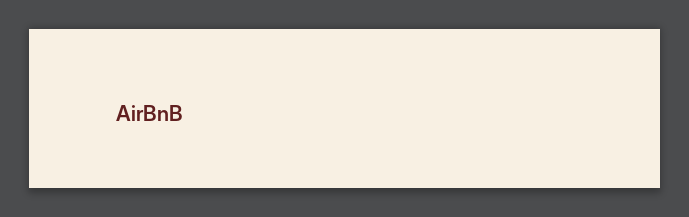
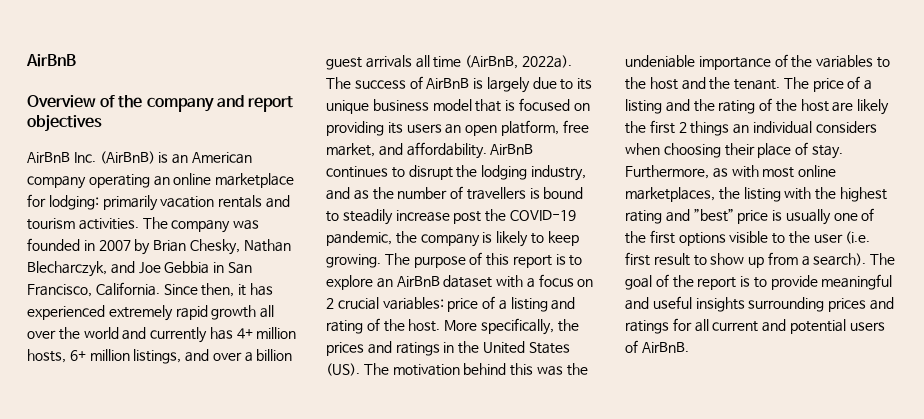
[116,105,183,121] AirBnB -> [26,54,76,67] [27,95,293,112] [27,114,102,132] [27,151,252,164] [27,173,295,189] [27,194,290,211] [27,217,260,233] [27,238,291,255] [27,261,252,277] [27,282,273,297] [27,305,275,321] [27,327,297,343] [27,349,293,364] [326,55,572,70] [326,76,593,93] [326,98,590,114] [326,120,589,136] [326,142,534,159] [326,165,586,181] [326,186,584,200] [326,209,576,225] [326,231,579,247] [326,252,583,268] [326,274,594,290] [326,296,576,312] [326,318,579,335] [326,341,570,356] [326,363,588,376] [625,54,890,70] [625,76,873,92] [625,98,890,115] [625,120,877,136] [625,142,843,159] [625,165,837,179] [625,187,887,202] [625,208,875,225] [625,230,871,246] [625,252,896,268] [625,274,893,290] [625,296,894,312] [625,318,885,334] [625,340,689,353] AirBnB // Overview of the company and report objectives // AirBnB Inc. (AirBnB) is an American company operating an online marketplace for lodging: primarily vacation rentals and tourism activities. The company was founded in 2007 by Brian Chesky, Nathan Blecharczyk, and Joe Gebbia in San Francisco, California. Since then, it has experienced extremely rapid growth all over the world and currently has 4+ million hosts, 6+ million listings, and over a billion guest arrivals all time (AirBnB, 2022a). The success of AirBnB is largely due to its unique business model that is focused on providing its users an open platform, free market, and affordability. AirBnB continues to disrupt the lodging industry, and as the number of travellers is bound to steadily increase post the COVID-19 pandemic, the company is likely to keep growing. The purpose of this report is to explore an AirBnB dataset with a focus on 2 crucial variables: price of a listing and rating of the host. More specifically, the prices and ratings in the United States (US). The motivation behind this was the undeniable importance of the variables to the host and the tenant. The price of a listing and the rating of the host are likely the first 2 things an individual considers when choosing their place of stay. Furthermore, as with most online marketplaces, the listing with the highest rating and ”best” price is usually one of the first options visible to the user (i.e. first result to show up from a search). The goal of the report is to provide meaningful and useful insights surrounding prices and ratings for all current and potential users of AirBnB.

